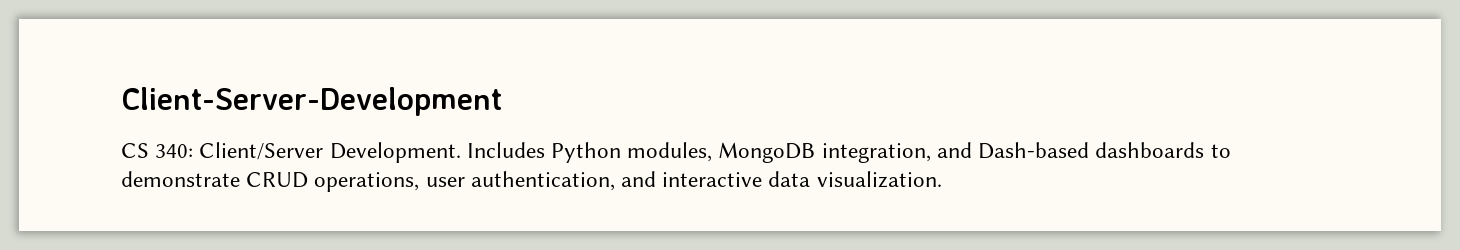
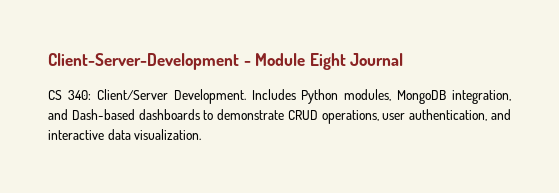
(502, 101) none -> [243,53,404,70] - Module Eight Journal

